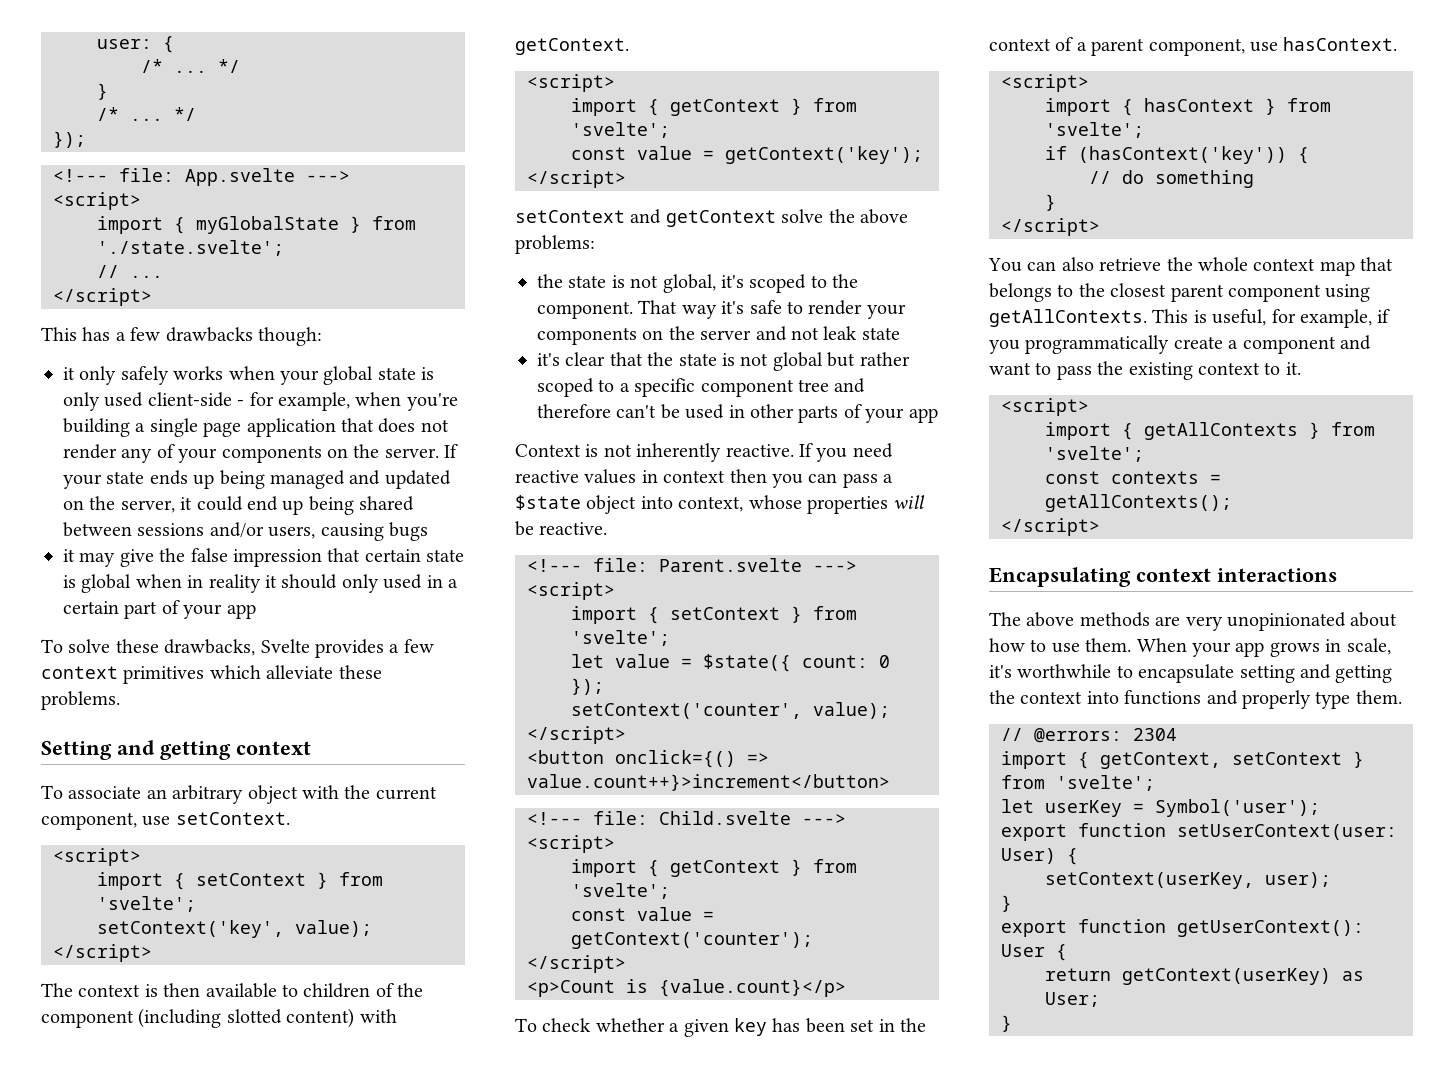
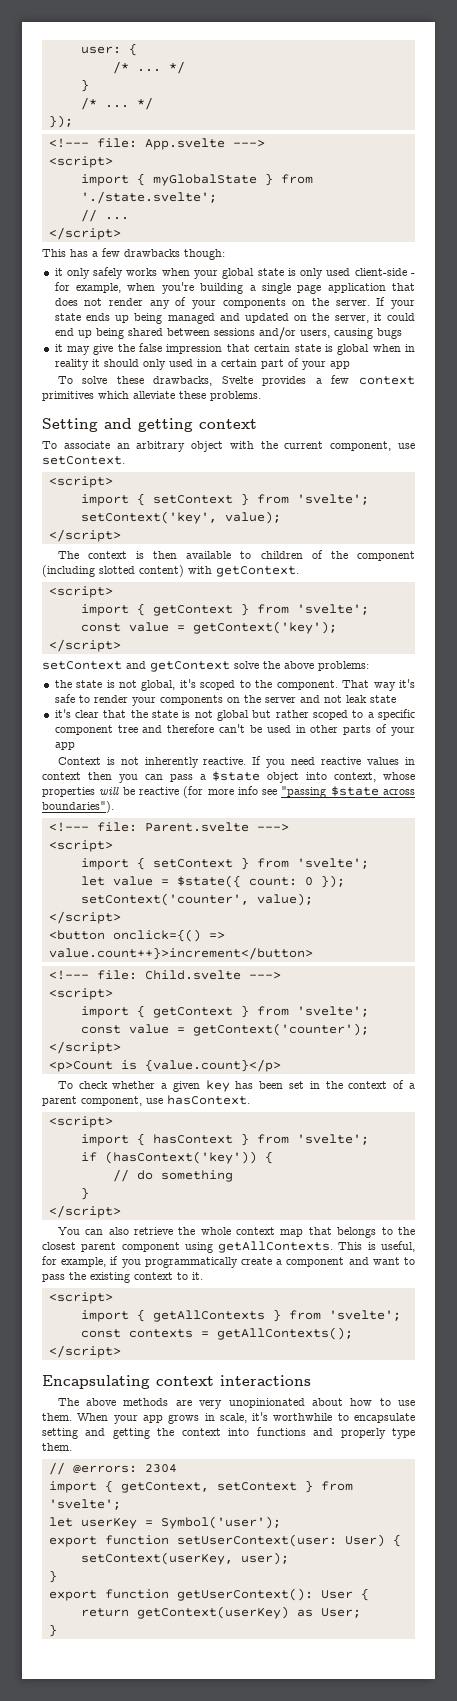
[539,522,608,535] reactive. -> [138,786,416,798] [42,801,114,813] reactive (for more info see "passing $state across boundaries").

